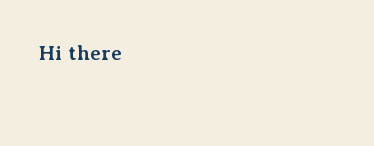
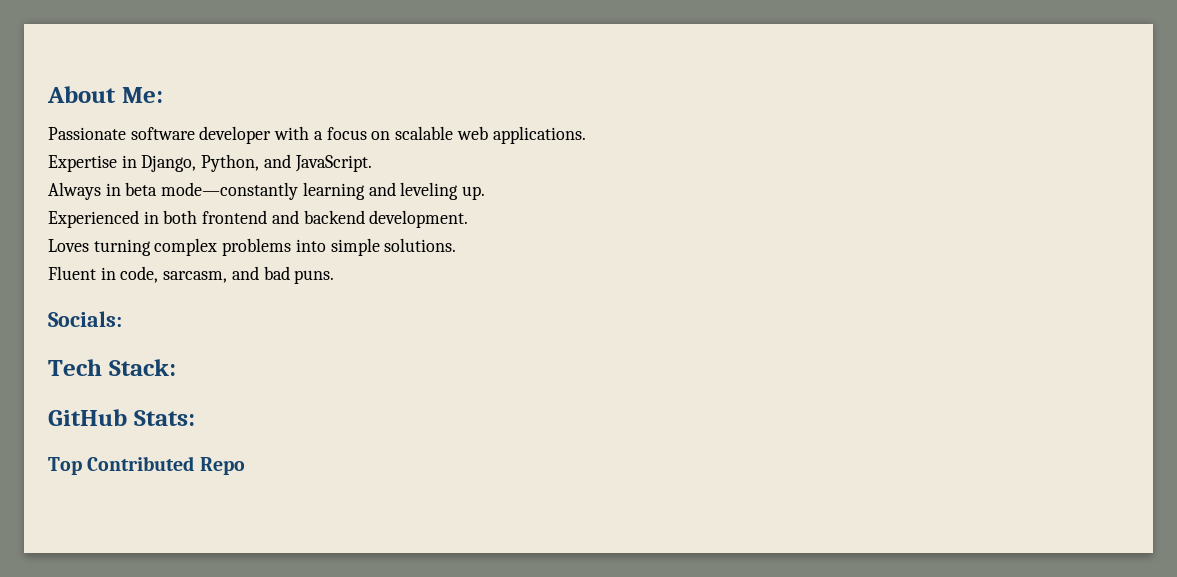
[39,45,122,60] Hi there -> [47,86,163,103] [48,126,586,144] [48,154,372,172] [48,182,486,200] [48,210,469,228] [48,238,457,256] [48,266,335,284] [48,311,122,327] [48,359,176,376] [48,409,195,426] [48,456,245,475] About Me: // Passionate software developer with a focus on scalable web applications. // Expertise in Django, Python, and JavaScript. // Always in beta mode—constantly learning and leveling up. // Experienced in both frontend and backend development. // Loves turning complex problems into simple solutions. // Fluent in code, sarcasm, and bad puns. // Socials: // Tech Stack: // GitHub Stats: // Top Contributed Repo

